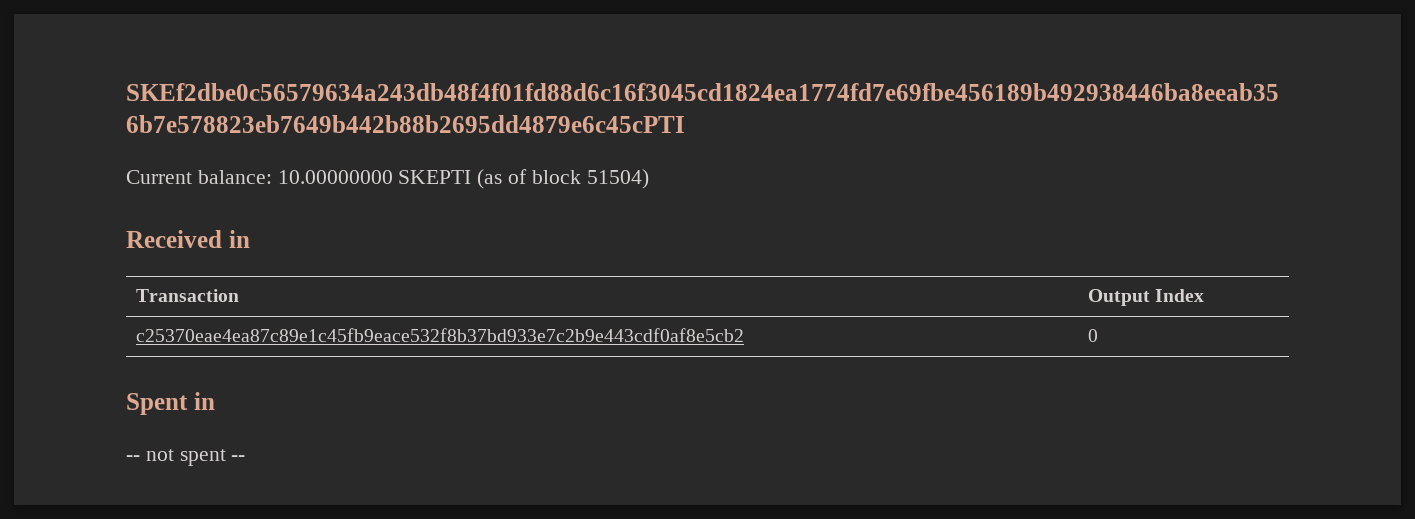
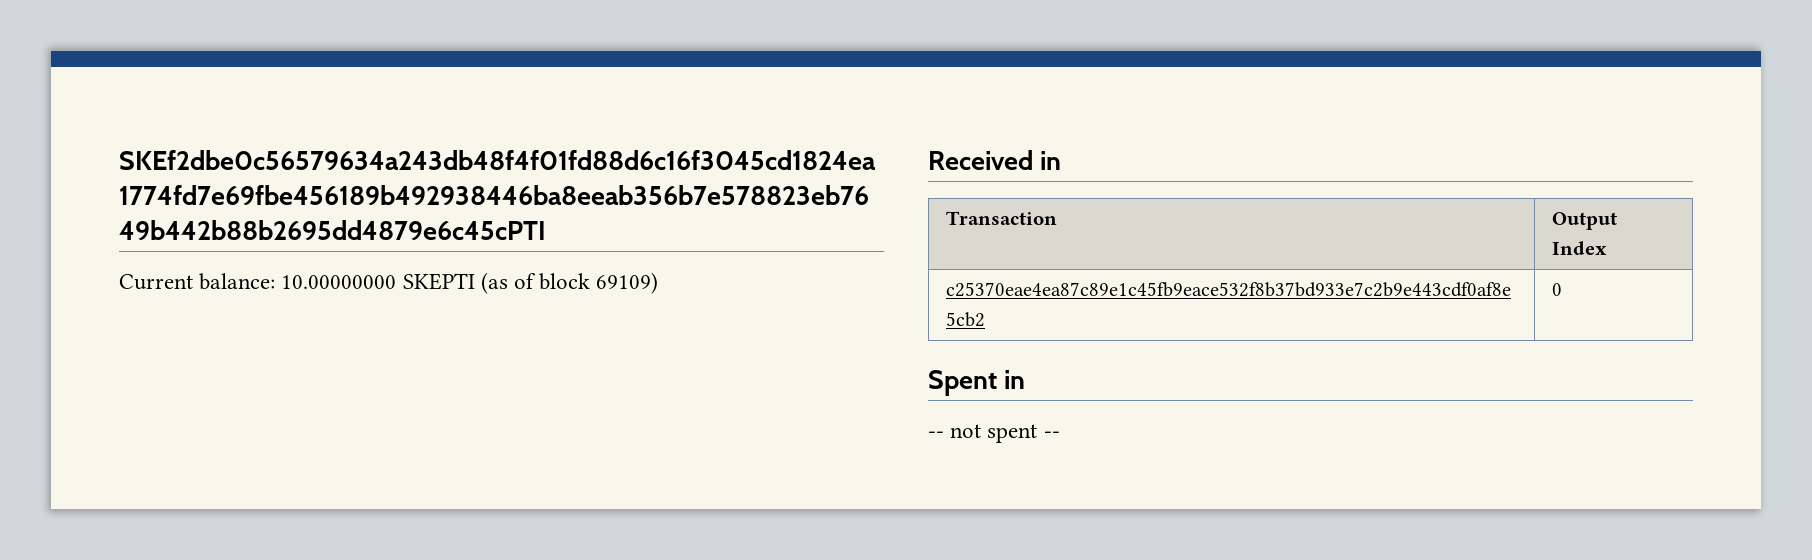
[586,169,649,189] 51504) -> [596,272,659,294] 69109)

